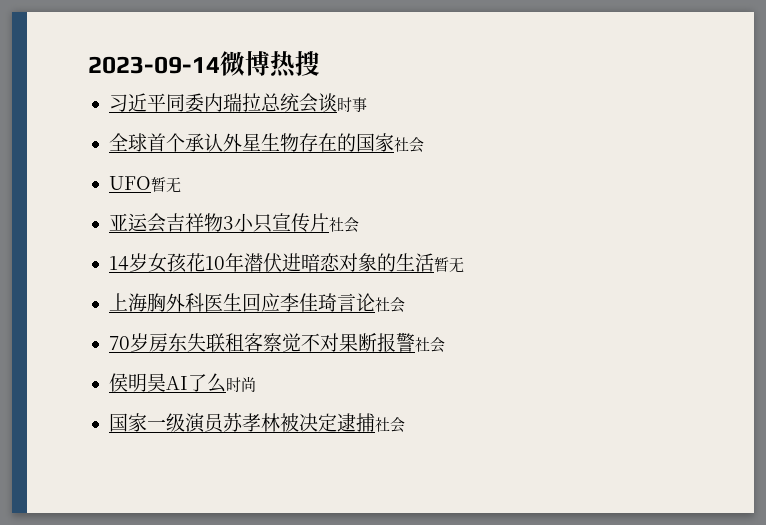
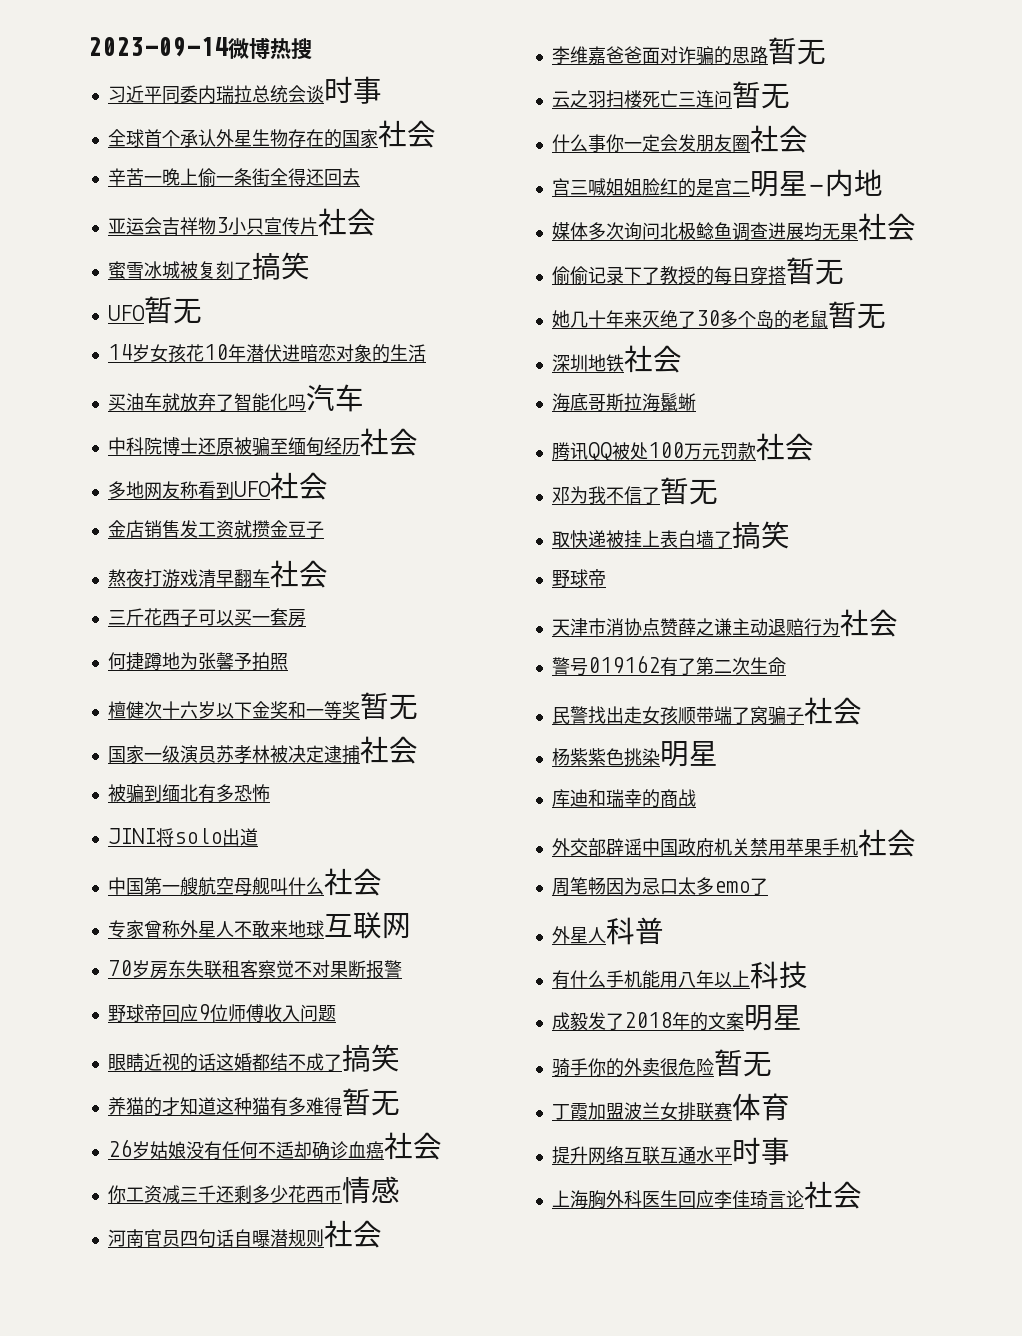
[108,176,181,193] UFO暂无 -> [107,168,360,187] 辛苦一晚上偷一条街全得还回去
(359, 225) none -> [107,252,310,280] [107,296,202,324] // 蜜雪冰城被复刻了搞笑 // UFO暂无
[433,257,464,273] 暂无 -> [107,384,364,412] [107,428,418,456] [107,472,328,500] [107,520,324,539] [107,560,328,588] [107,608,306,627] [107,652,288,671] [107,692,418,720] [107,736,418,764] [107,784,270,803] [107,828,258,846] [107,868,382,896] [107,912,411,939] [107,960,402,979] [107,1004,336,1023] [107,1044,400,1072] [107,1088,400,1116] [107,1132,442,1160] [107,1176,400,1204] [107,1220,382,1248] [551,37,826,65] [551,81,790,109] [551,125,808,153] [551,169,883,197] [551,213,916,241] [551,257,844,285] [551,301,886,329] [551,345,682,373] [551,393,696,412] [551,433,814,461] [551,477,718,505] [551,521,790,549] [551,569,606,587] [551,609,898,637] [551,655,786,676] [551,697,862,725] [551,741,718,767] [551,789,696,808] [551,829,916,857] [551,877,768,896] [551,917,664,945] [551,961,808,989] [551,1005,802,1031] [551,1049,772,1077] [551,1093,790,1121] [551,1137,790,1165] // 买油车就放弃了智能化吗汽车 // 中科院博士还原被骗至缅甸经历社会 // 多地网友称看到UFO社会 // 金店销售发工资就攒金豆子 // 熬夜打游戏清早翻车社会 // 三斤花西子可以买一套房 // 何捷蹲地为张馨予拍照 // 檀健次十六岁以下金奖和一等奖暂无 // 国家一级演员苏孝林被决定逮捕社会 // 被骗到缅北有多恐怖 // JINI将solo出道 // 中国第一艘航空母舰叫什么社会 // 专家曾称外星人不敢来地球互联网 // 70岁房东失联租客察觉不对果断报警 // 野球帝回应9位师傅收入问题 // 眼睛近视的话这婚都结不成了搞笑 // 养猫的才知道这种猫有多难得暂无 // 26岁姑娘没有任何不适却确诊血癌社会 // 你工资减三千还剩多少花西币情感 // 河南官员四句话自曝潜规则社会 // 李维嘉爸爸面对诈骗的思路暂无 // 云之羽扫楼死亡三连问暂无 // 什么事你一定会发朋友圈社会 // 宫三喊姐姐脸红的是宫二明星-内地 // 媒体多次询问北极鲶鱼调查进展均无果社会 // 偷偷记录下了教授的每日穿搭暂无 // 她几十年来灭绝了30多个岛的老鼠暂无 // 深圳地铁社会 // 海底哥斯拉海鬣蜥 // 腾讯QQ被处100万元罚款社会 // 邓为我不信了暂无 // 取快递被挂上表白墙了搞笑 // 野球帝 // 天津市消协点赞薛之谦主动退赔行为社会 // 警号019162有了第二次生命 // 民警找出走女孩顺带端了窝骗子社会 // 杨紫紫色挑染明星 // 库迪和瑞幸的商战 // 外交部辟谣中国政府机关禁用苹果手机社会 // 周笔畅因为忌口太多emo了 // 外星人科普 // 有什么手机能用八年以上科技 // 成毅发了2018年的文案明星 // 骑手你的外卖很危险暂无 // 丁霞加盟波兰女排联赛体育 // 提升网络互联互通水平时事
[108,332,445,353] [108,373,256,393] [108,413,405,433] // 70岁房东失联租客察觉不对果断报警社会 // 侯明昊AI了么时尚 // 国家一级演员苏孝林被决定逮捕社会 -> (862, 1195) none

